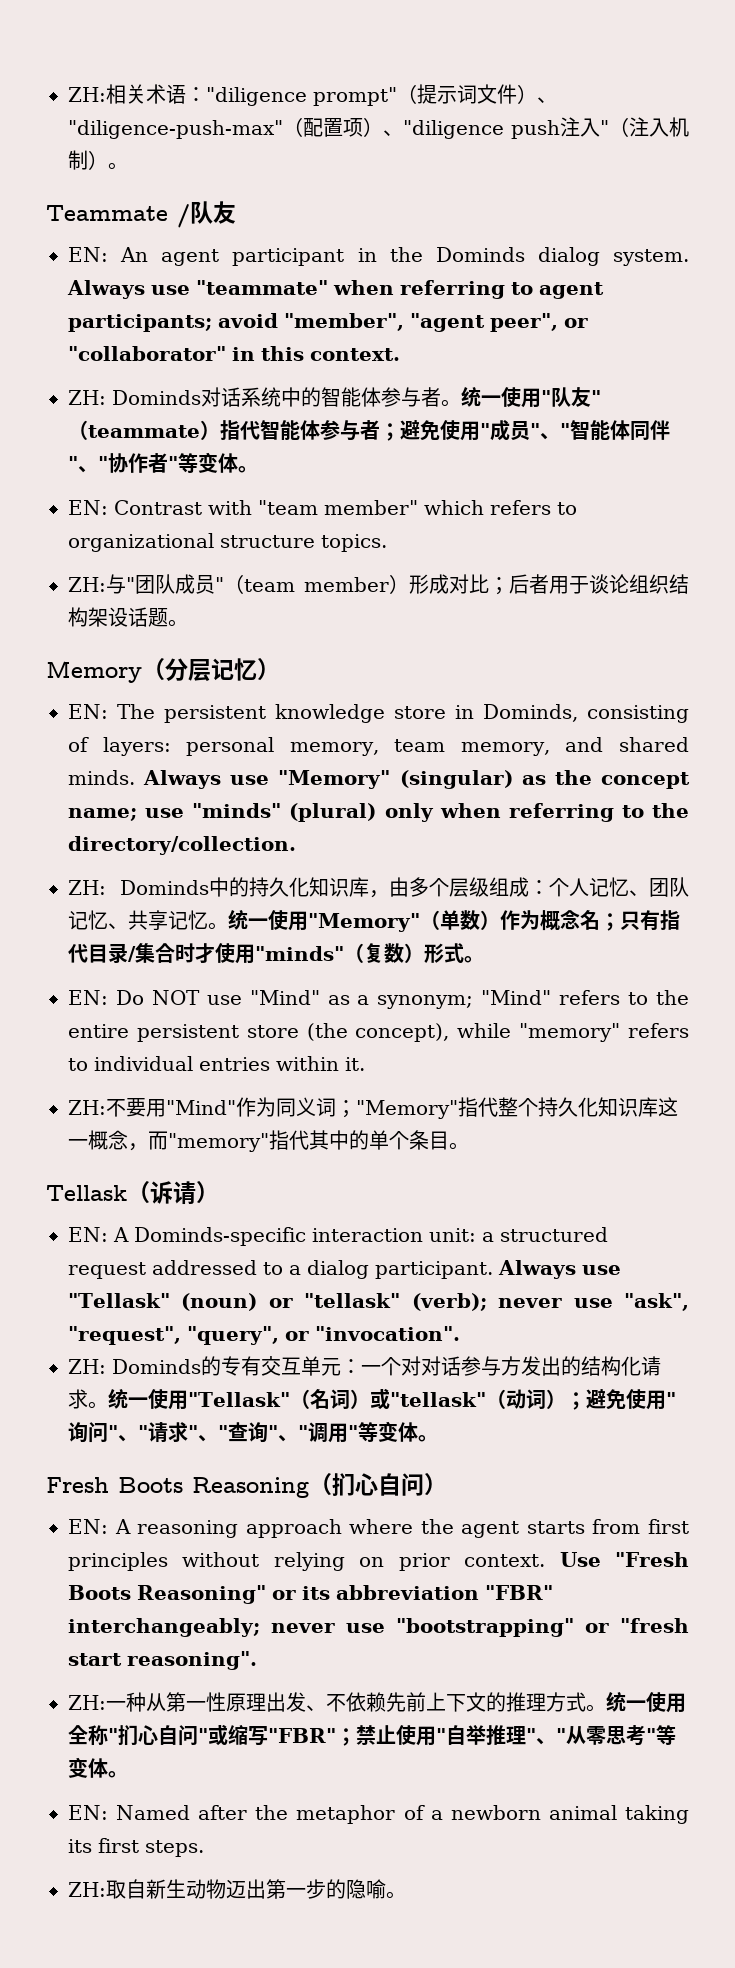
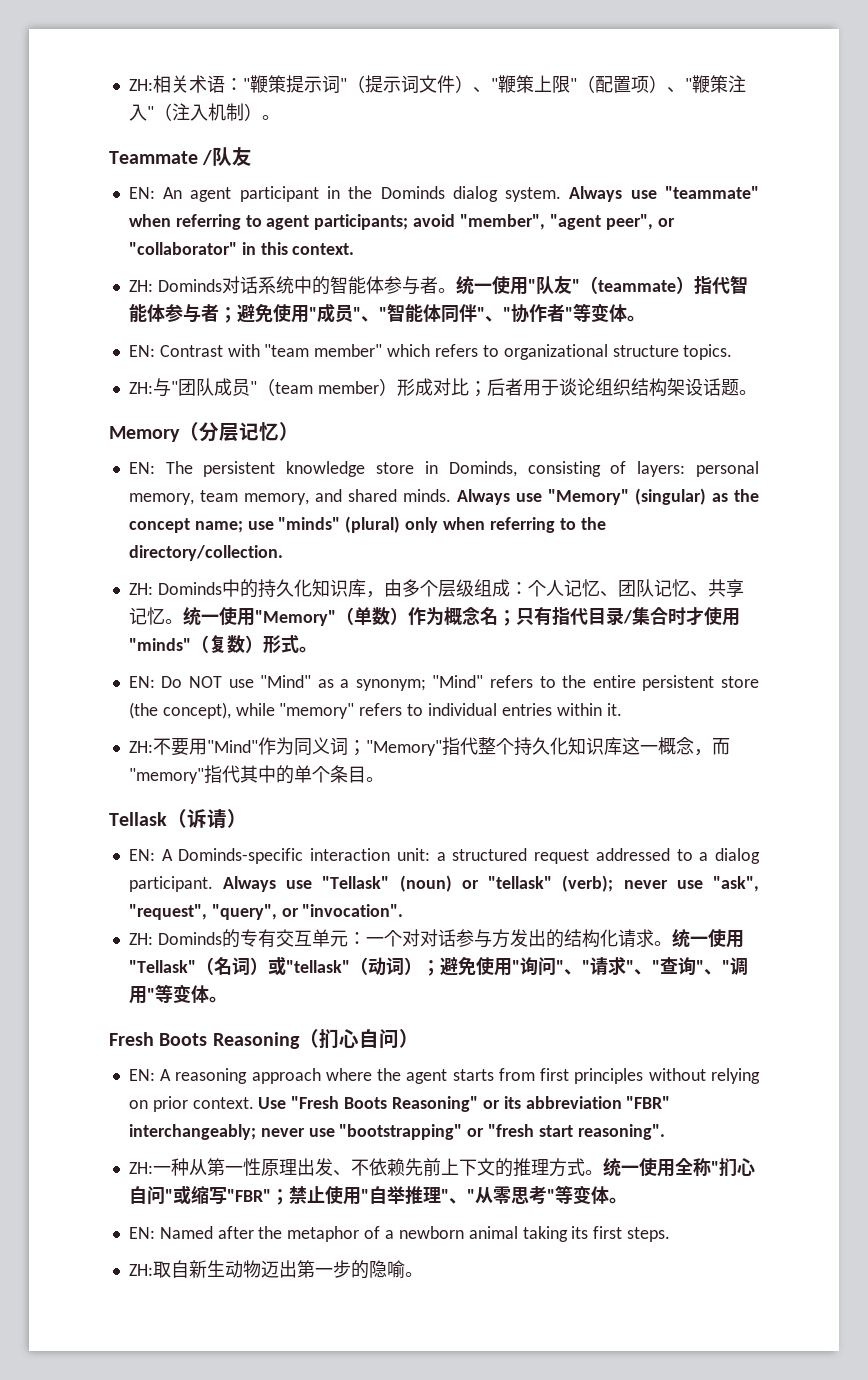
[206,84,557,106] [68,120,283,139] "diligence prompt"（提示词文件）、"diligence-push-max" -> [242,75,577,93] "鞭策提示词"（提示词文件）、"鞭策上限"
[403,120,560,139] "diligence push -> [684,75,728,93] "鞭策

